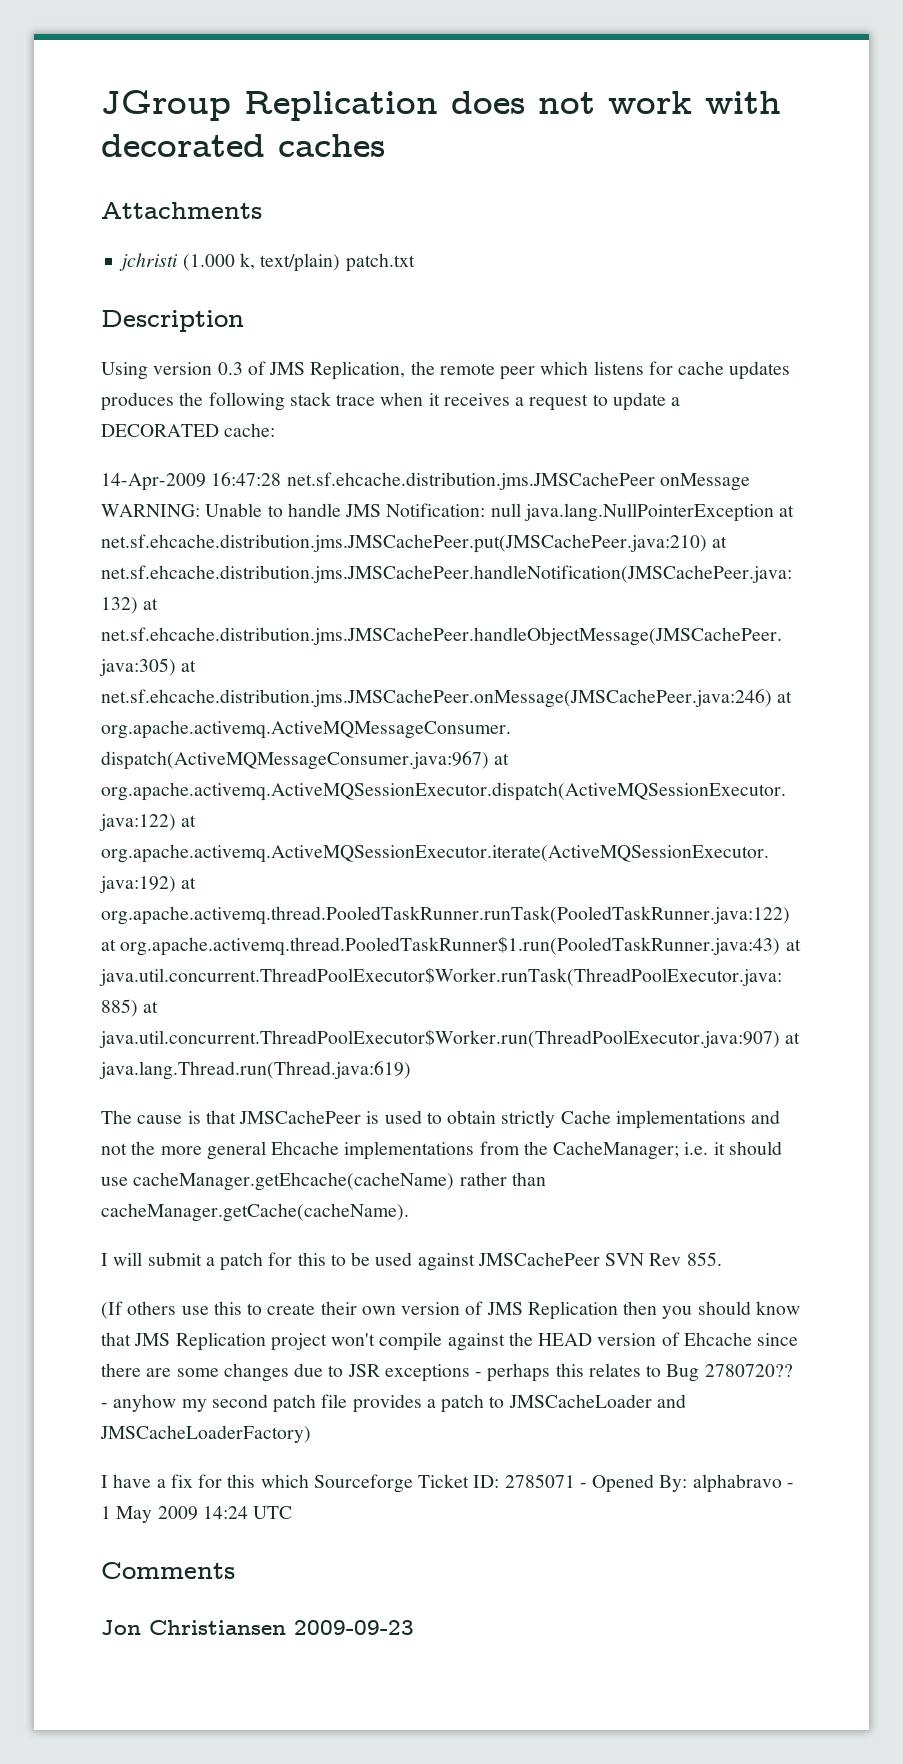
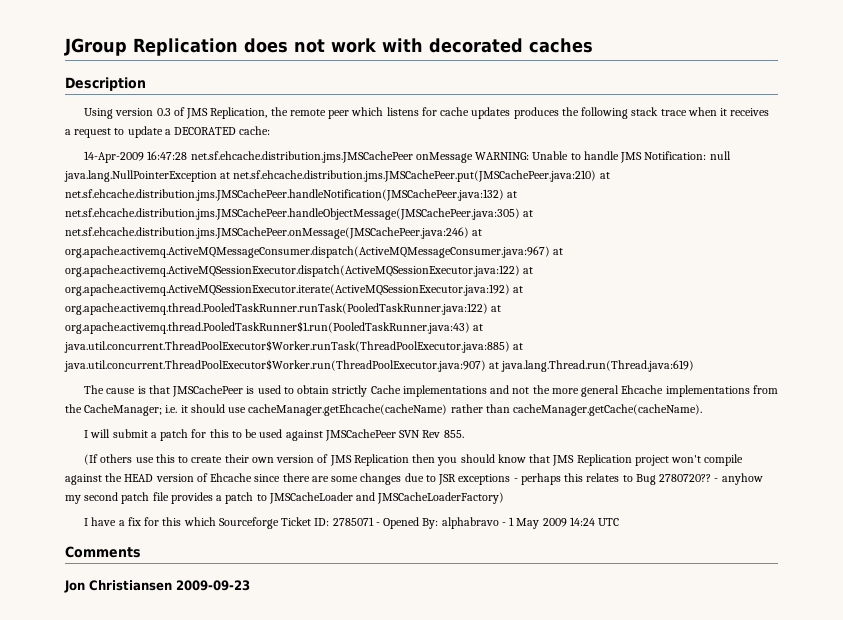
[101,202,262,219] [119,253,415,272] // Attachments // jchristi (1.000 k, text/plain) patch.txt -> (593, 45) none

